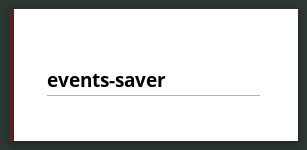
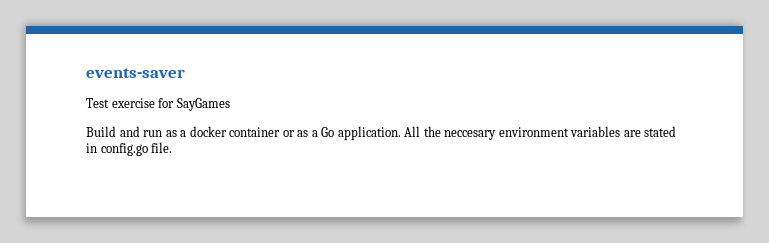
(166, 80) none -> [86,98,230,111] [86,126,677,140] [86,142,173,156] // Test exercise for SayGames // Build and run as a docker container or as a Go application. All the neccesary environment variables are stated in config.go file.

